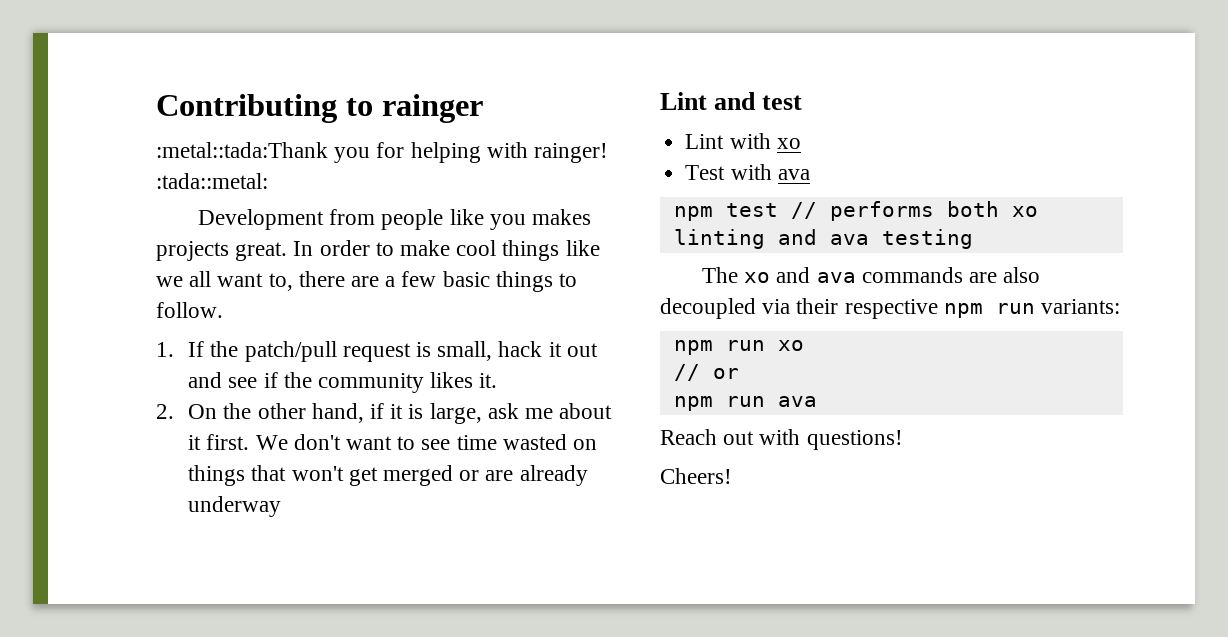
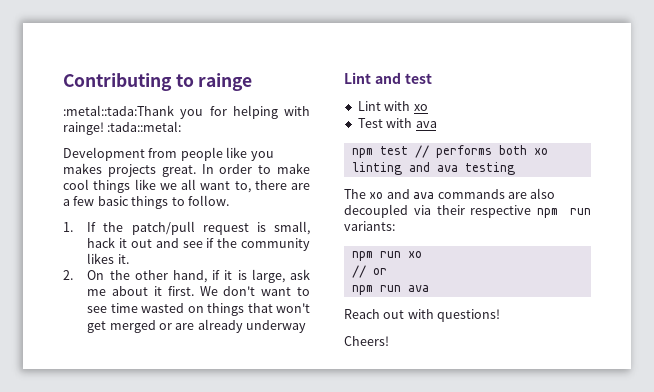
[381,94,483,123] rainger -> [198,73,253,91] rainge
[534,143,609,163] rainger! -> [63,122,104,135] rainge!

